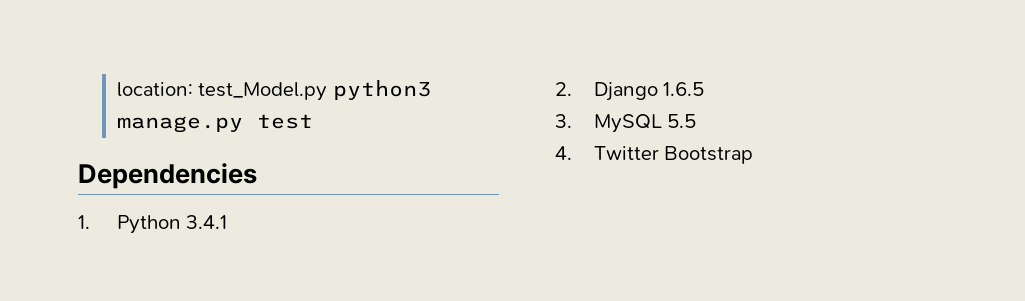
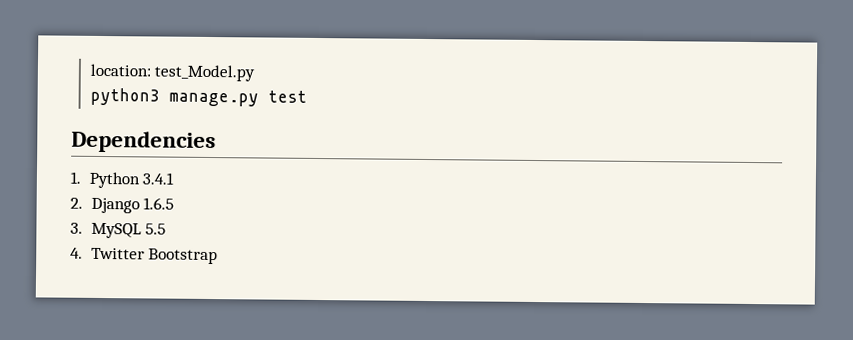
(328, 91) none -> (256, 73) //

